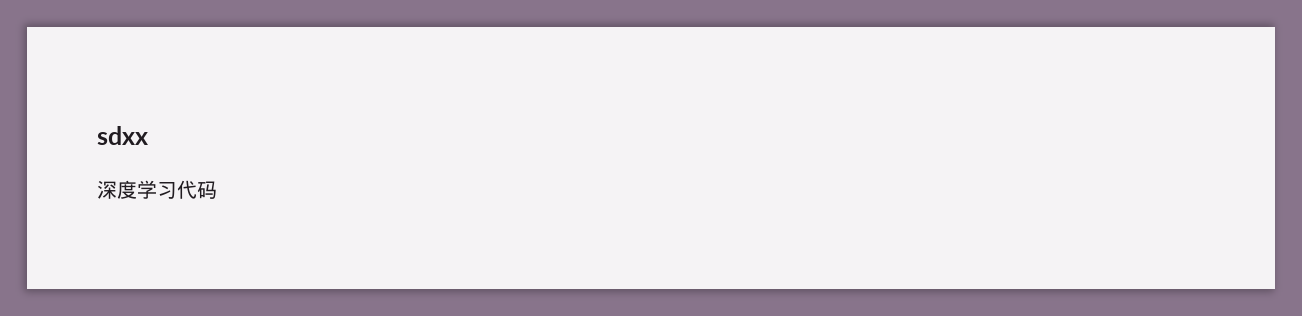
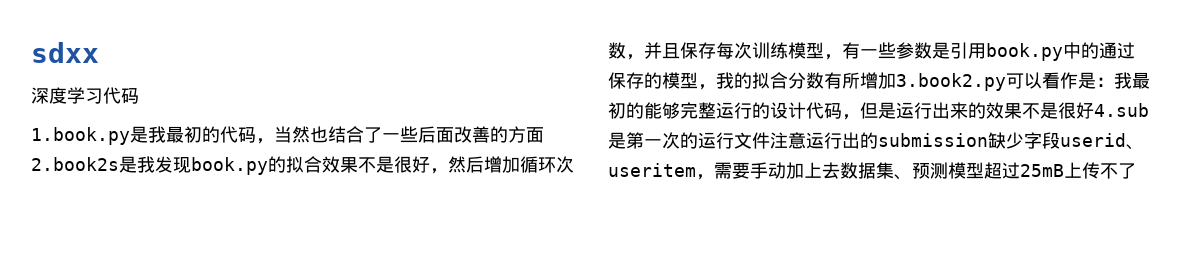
(217, 190) none -> [31,126,544,145] [31,156,574,175] [608,42,1135,61] [608,72,1150,91] [608,102,1149,120] [608,132,1144,150] [608,162,1136,180] // 1.book.py是我最初的代码，当然也结合了一些后面改善的方面2.book2s是我发现book.py的拟合效果不是很好，然后增加循环次数，并且保存每次训练模型，有一些参数是引用book.py中的通过保存的模型，我的拟合分数有所增加3.book2.py可以看作是：我最初的能够完整运行的设计代码，但是运行出来的效果不是很好4.sub是第一次的运行文件注意运行出的submission缺少字段userid、useritem，需要手动加上去数据集、预测模型超过25mB上传不了

